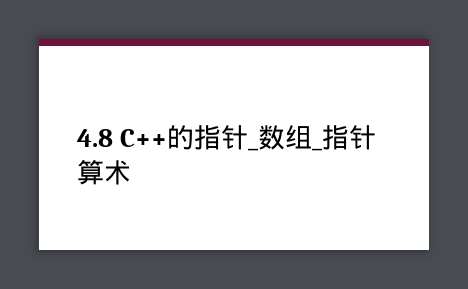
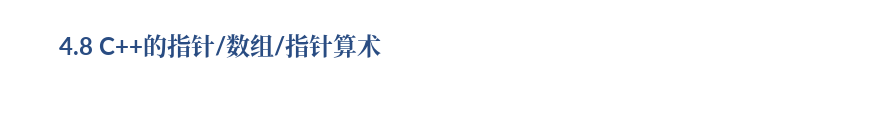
[248,125,324,151] _数组_ -> [215,34,286,58] /数组/

